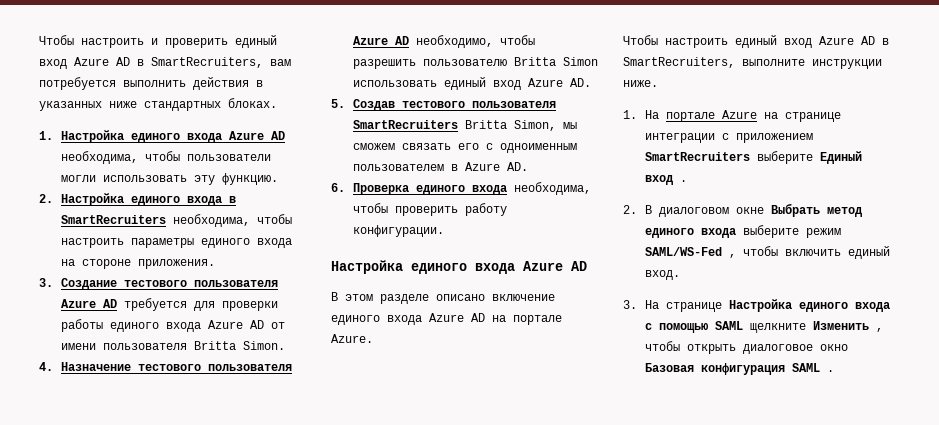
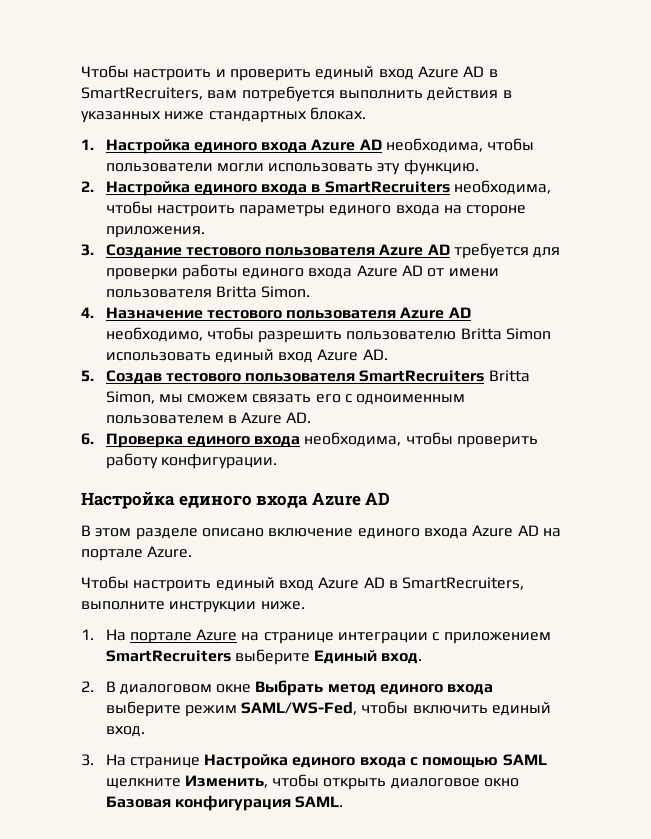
[644,175,687,185] вход . -> [381,653,423,664] вход.
[644,247,736,258] SAML/WS-Fed , -> [241,701,358,715] SAML/WS-Fed,
[812,321,883,332] Изменить , -> [184,775,268,788] Изменить,
[791,363,834,372] SAML . -> [295,796,344,808] SAML.

